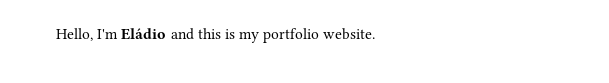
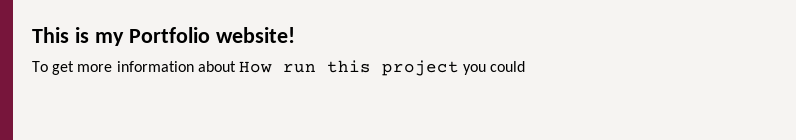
[56,28,376,43] Hello, I'm Eládio and this is my portfolio website. -> [32,27,295,46] [32,60,526,76] This is my Portfolio website! // To get more information about How run this project you could

